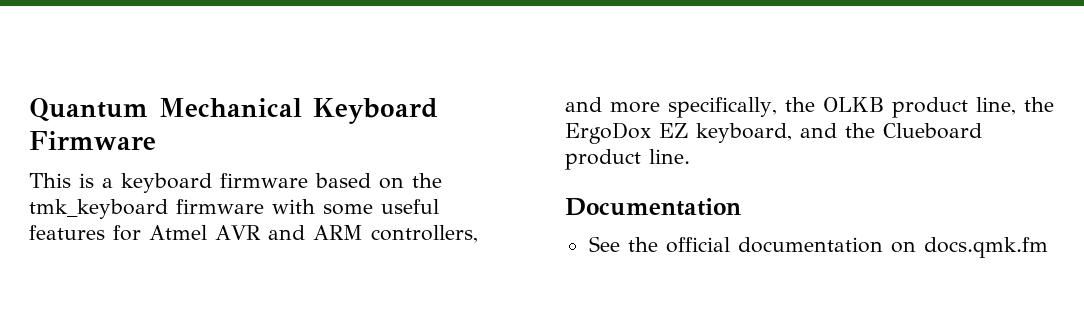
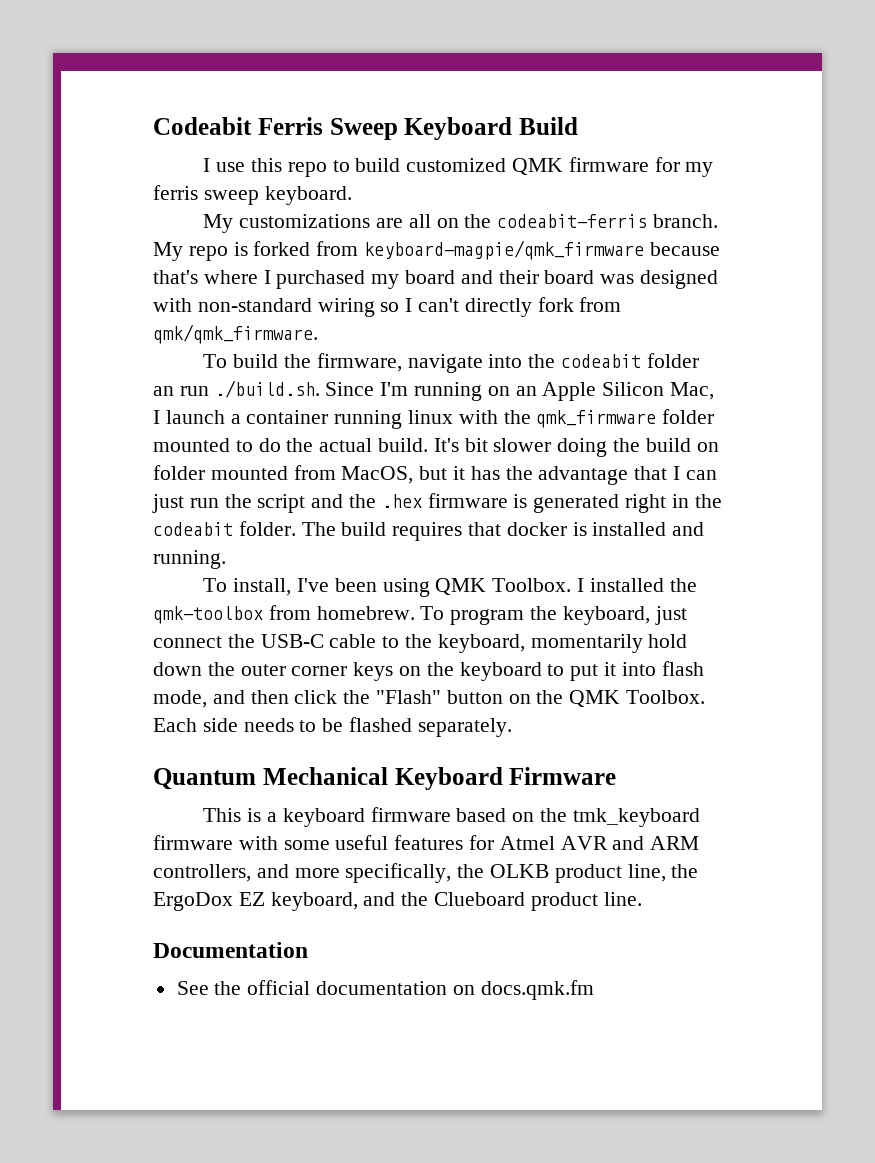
(29, 110) none -> [153,117,578,140] [203,157,714,177] [153,185,352,205] [203,214,718,233] [153,240,720,261] [153,270,719,289] [153,297,622,317] [153,324,318,344] [203,353,699,373] [153,380,715,401] [153,409,715,429] [153,438,719,457] [153,465,717,485] [152,493,722,513] [153,521,705,541] [153,550,226,569] [203,578,697,597] [153,605,687,625] [153,634,688,653] [153,661,704,681] [153,690,706,708] [153,717,512,737] Codeabit Ferris Sweep Keyboard Build // I use this repo to build customized QMK firmware for my ferris sweep keyboard. // My customizations are all on the codeabit-ferris branch. My repo is forked from keyboard-magpie/qmk_firmware because that's where I purchased my board and their board was designed with non-standard wiring so I can't directly fork from qmk/qmk_firmware. // To build the firmware, navigate into the codeabit folder an run ./build.sh. Since I'm running on an Apple Silicon Mac, I launch a container running linux with the qmk_firmware folder mounted to do the actual build. It's bit slower doing the build on folder mounted from MacOS, but it has the advantage that I can just run the script and the .hex firmware is generated right in the codeabit folder. The build requires that docker is installed and running. // To install, I've been using QMK Toolbox. I installed the qmk-toolbox from homebrew. To program the keyboard, just connect the USB-C cable to the keyboard, momentarily hold down the outer corner keys on the keyboard to put it into flash mode, and then click the "Flash" button on the QMK Toolbox. Each side needs to be flashed separately. //

